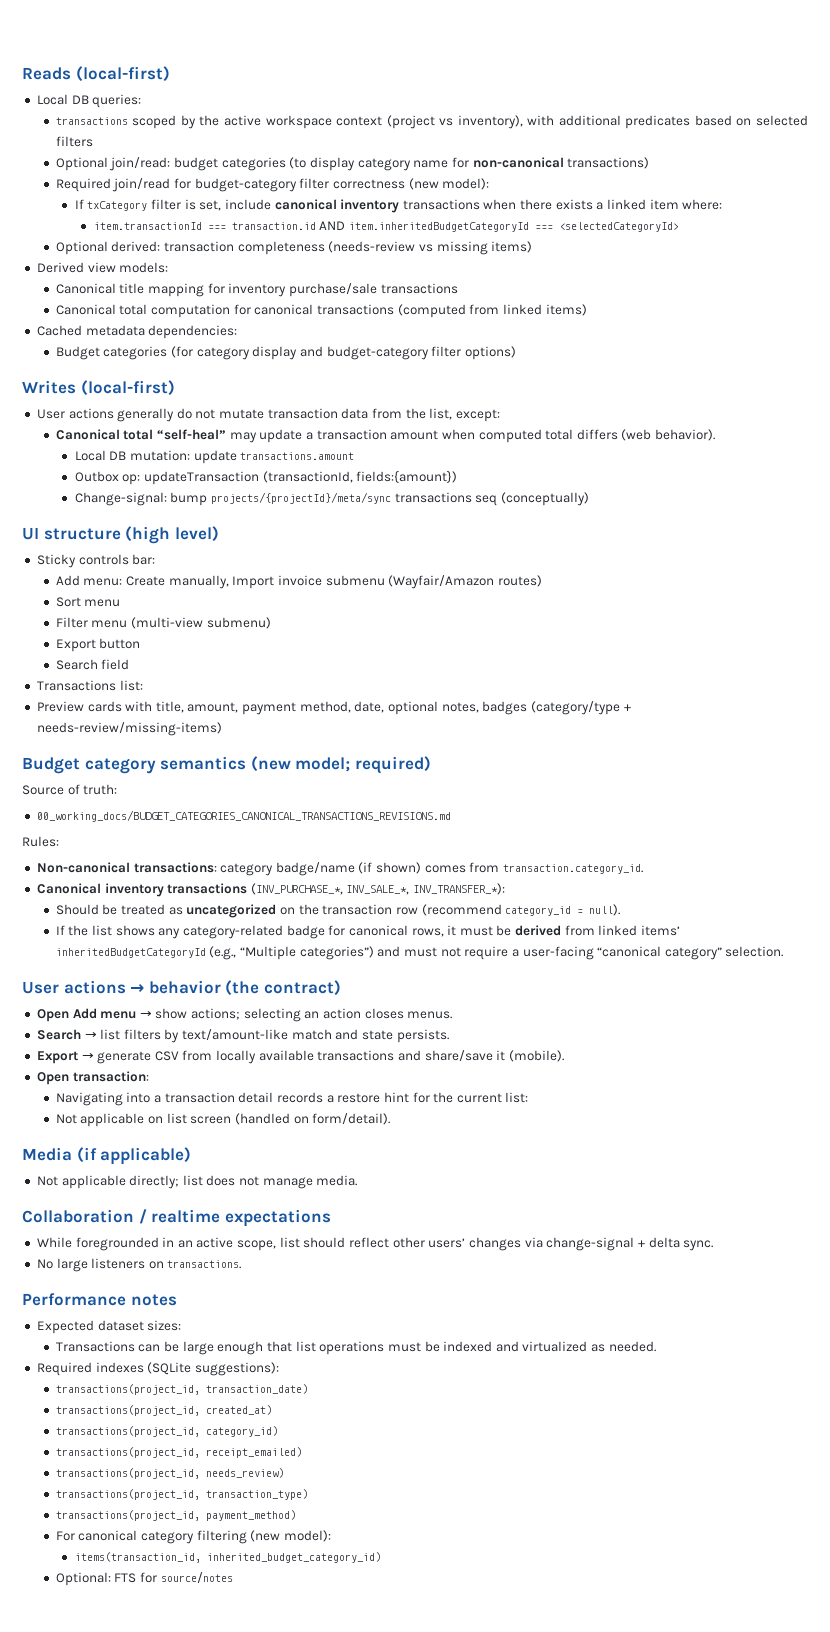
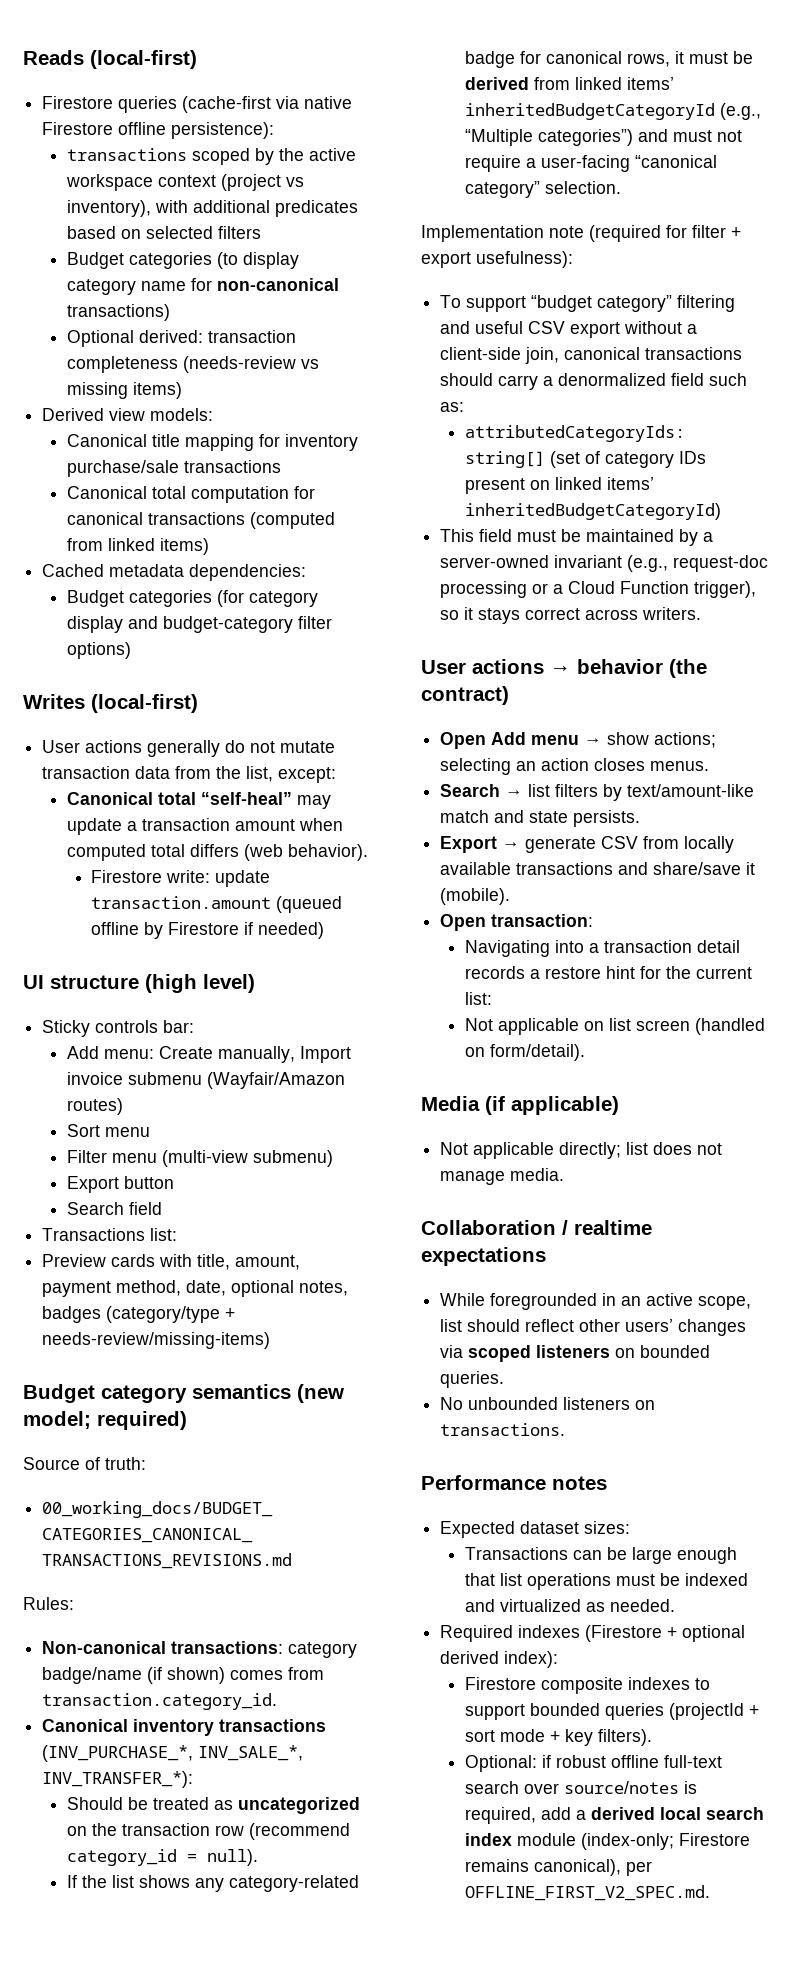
[36,94,142,108] Local DB queries: -> [42,96,353,113] [42,122,275,139] Firestore queries (cache-first via native Firestore offline persistence):
[55,157,219,171] Optional join/read: budget -> [66,252,124,269] Budget
[55,178,490,192] [74,199,723,213] [93,221,679,232] // Required join/read for budget-category filter correctness (new model): // If txCategory filter is set, include canonical inventory transactions when there exists a linked item where: // item.transactionId === transaction.id AND item.inheritedBudgetCategoryId === <selectedCategoryId> -> (170, 312) none
[74,450,355,464] [74,470,458,485] [74,492,589,506] Local DB mutation: update transactions.amount // Outbox op: updateTransaction (transactionId, fields:{amount}) // Change-signal: bump projects/{projectId}/meta/sync transactions seq (conceptually) -> [91,870,271,887] [91,896,343,913] [91,922,325,939] Firestore write: update transaction.amount (queued offline by Firestore if needed)
(784, 951) none -> [421,225,741,242] [421,251,573,268] [440,295,736,312] [440,321,698,338] [440,347,743,364] [440,373,748,390] [440,402,465,412] [464,425,685,442] [464,451,706,468] [464,477,654,494] [464,503,721,520] [440,529,714,546] [440,555,769,572] [440,581,757,598] [440,607,702,624] // Implementation note (required for filter + export usefulness): // To support “budget category” filtering and useful CSV export without a client-side join, canonical transactions should carry a denormalized field such as: // attributedCategoryIds: string[] (set of category IDs present on linked items’ inheritedBudgetCategoryId) // This field must be maintained by a server-owned invariant (e.g., request-doc processing or a Cloud Function trigger), so it stays correct across writers.
[546,1237,714,1251] change-signal + delta sync. -> [468,1345,711,1362] [440,1371,505,1388] scoped listeners on bounded queries.
[56,1258,88,1272] large -> [468,1397,559,1410] unbounded
[147,1362,279,1376] [55,1384,308,1395] [55,1405,272,1416] [55,1426,278,1437] [55,1447,302,1458] [55,1468,284,1479] [55,1489,308,1500] [55,1510,296,1521] [55,1530,331,1544] [74,1552,381,1563] [55,1572,233,1586] (SQLite suggestions): // transactions(project_id, transaction_date) // transactions(project_id, created_at) // transactions(project_id, category_id) // transactions(project_id, receipt_emailed) // transactions(project_id, needs_review) // transactions(project_id, transaction_type) // transactions(project_id, payment_method) // For canonical category filtering (new model): // items(transaction_id, inherited_budget_category_id) // Optional: FTS for source/notes -> [585,1625,746,1642] [440,1651,559,1668] [464,1677,710,1694] [464,1703,759,1720] [464,1729,652,1746] [464,1755,722,1772] [464,1781,697,1794] [464,1807,764,1824] [464,1833,750,1850] [464,1859,652,1876] [464,1885,710,1901] (Firestore + optional derived index): // Firestore composite indexes to support bounded queries (projectId + sort mode + key filters). // Optional: if robust offline full-text search over source/notes is required, add a derived local search index module (index-only; Firestore remains canonical), per OFFLINE_FIRST_V2_SPEC.md.

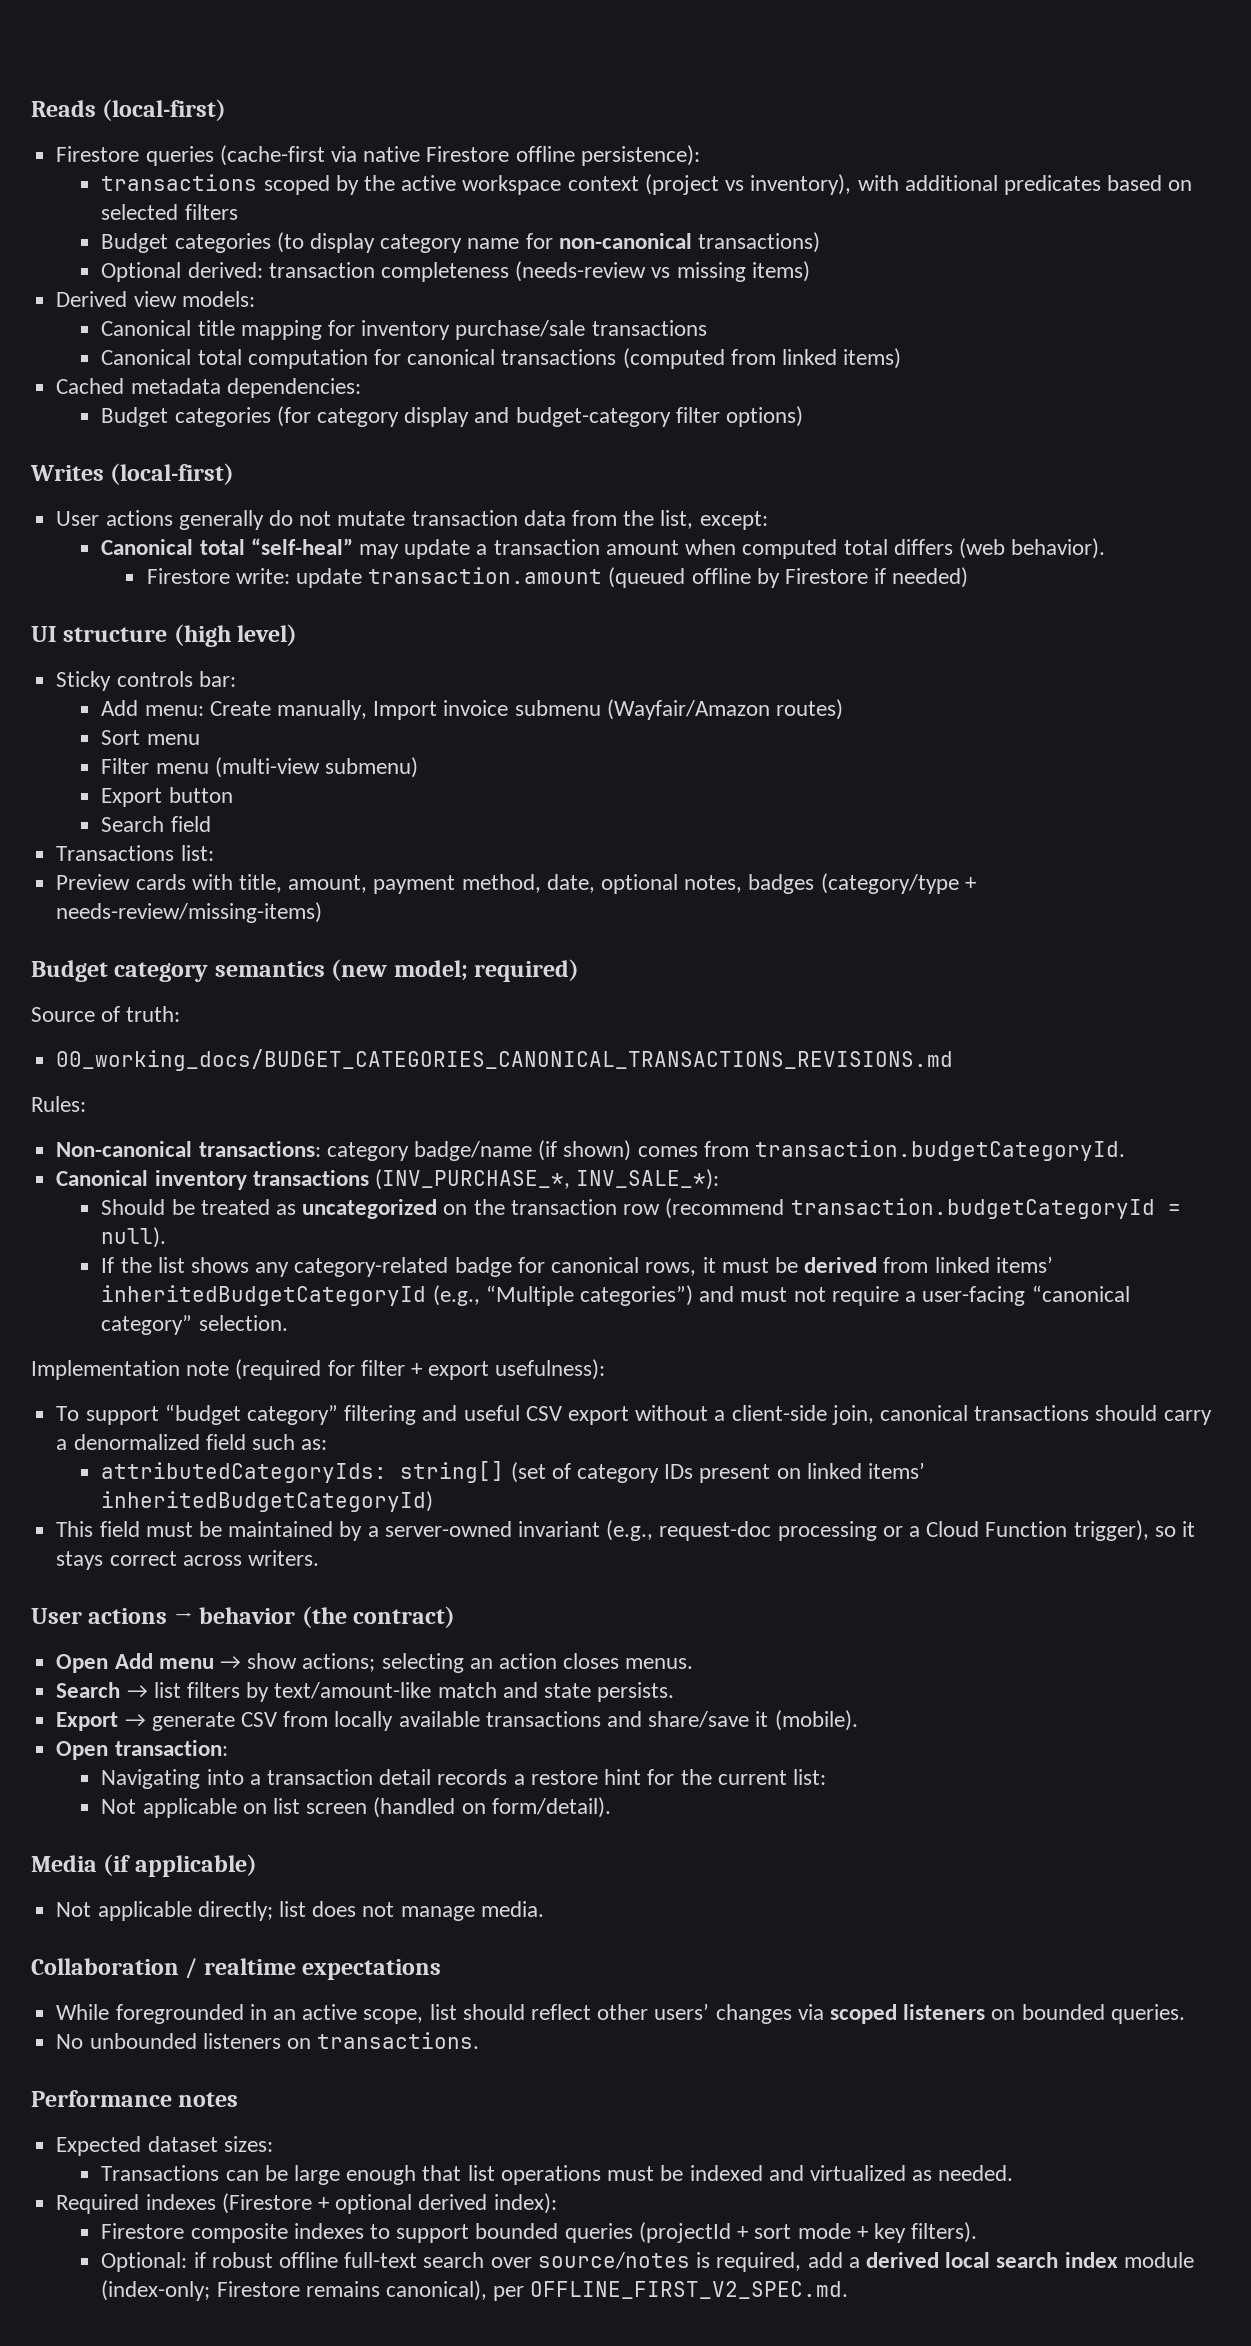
[42,1693,278,1710] transaction.category_id. -> [754,1140,1125,1161] transaction.budgetCategoryId.
[198,1745,304,1761] [42,1771,194,1788] INV_SALE_*, INV_TRANSFER_*): -> [576,1169,720,1190] INV_SALE_*):
[66,1849,177,1866] category_id -> [790,1198,1155,1219] transaction.budgetCategoryId

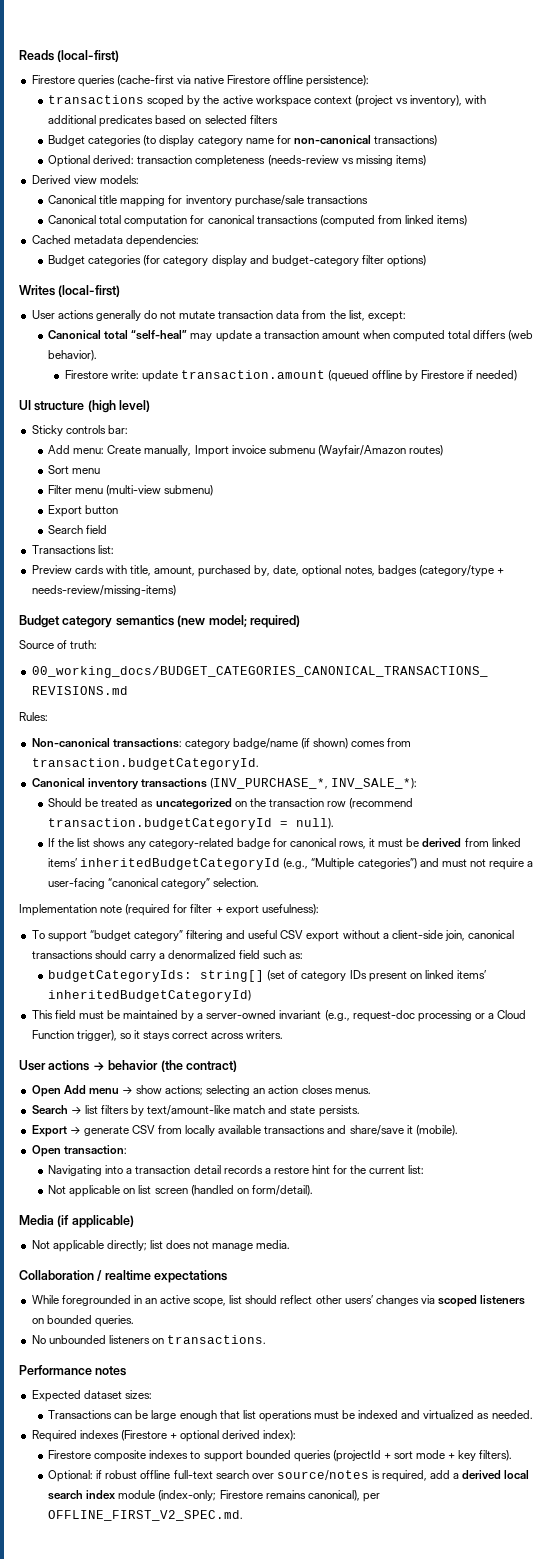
[373,874,541,894] payment method, -> [198,565,271,577] purchased by,
[101,1462,388,1483] attributedCategoryIds: -> [48,970,193,982] budgetCategoryIds:

